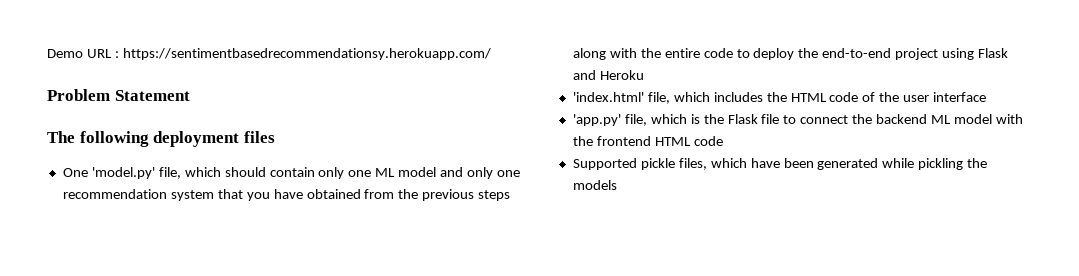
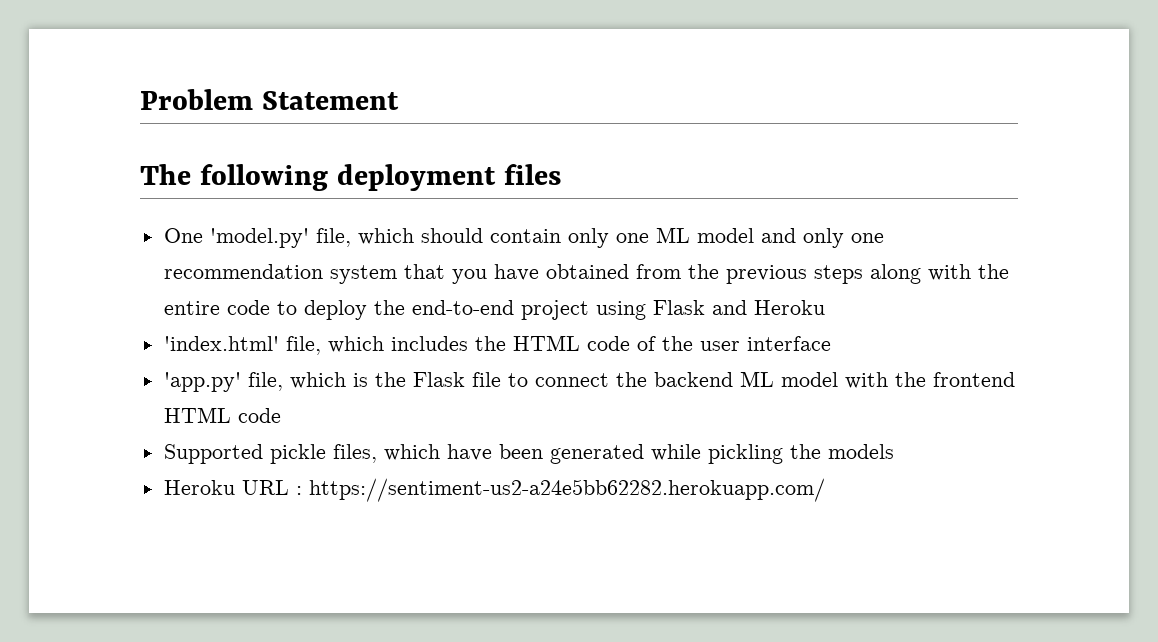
[47,48,491,60] Demo URL : https://sentimentbasedrecommendationsy.herokuapp.com/ // -> (140, 99) none
(617, 185) none -> [163,478,825,502] // Heroku URL : https://sentiment-us2-a24e5bb62282.herokuapp.com/

